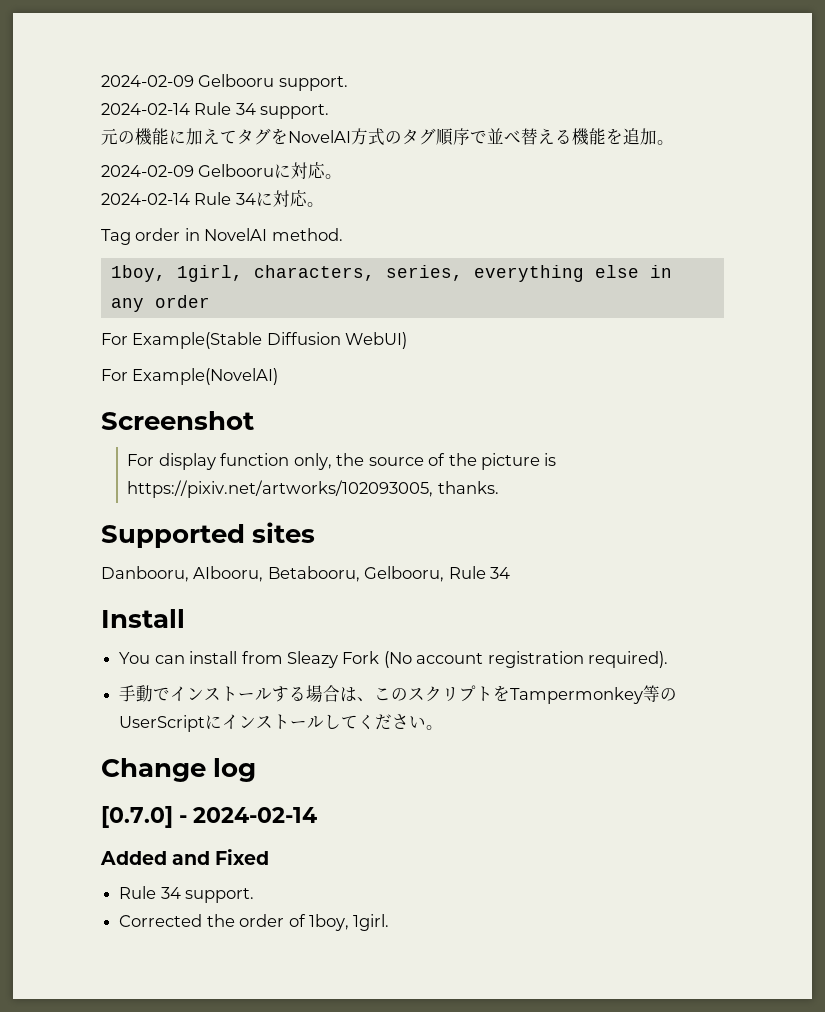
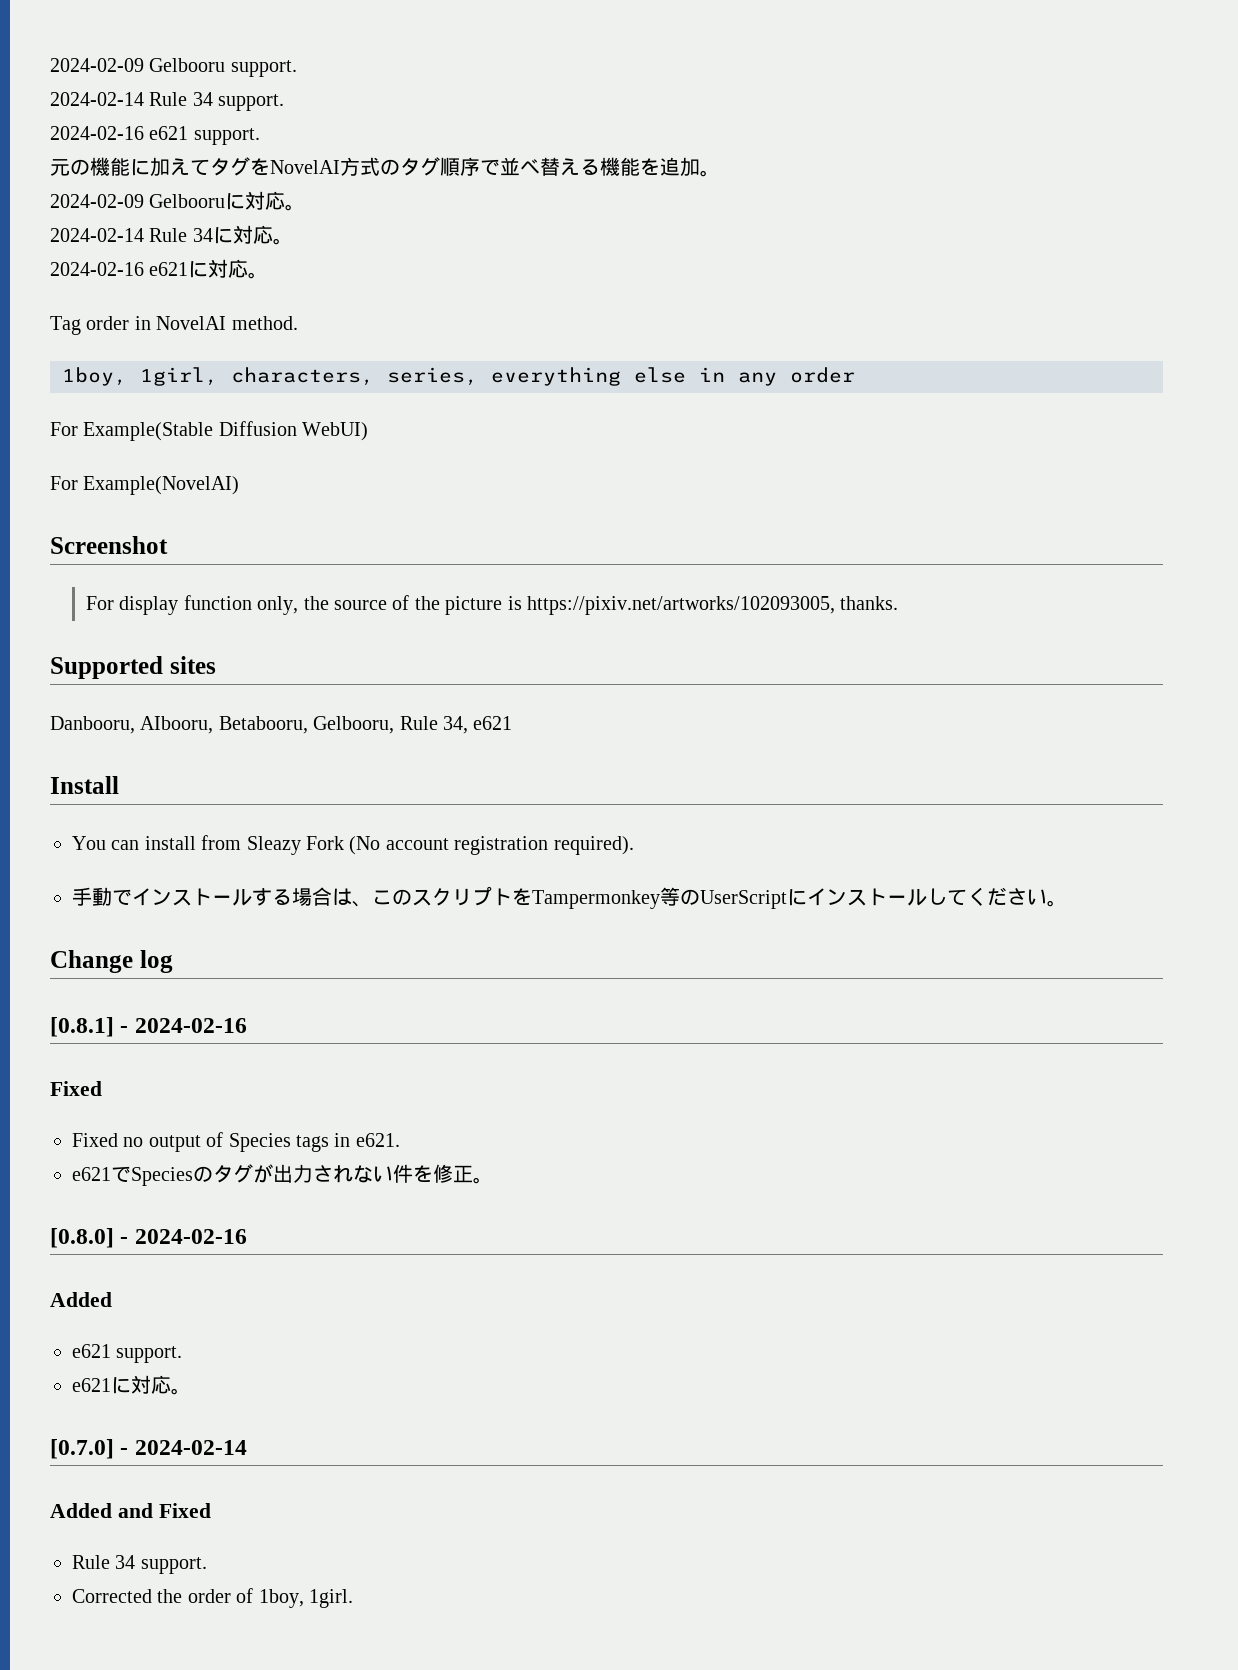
(330, 111) none -> [50,126,260,145] // 2024-02-16 e621 support.
(324, 204) none -> [50,259,269,279] // 2024-02-16 e621に対応。
[490,567,511,579] 34 -> [442,716,513,734] 34, e621
(257, 770) none -> [50,1017,247,1037] [50,1081,102,1096] [72,1132,400,1152] [72,1164,493,1186] [50,1228,247,1248] [50,1292,112,1307] [72,1344,183,1363] [72,1375,191,1395] // [0.8.1] - 2024-02-16 // Fixed // Fixed no output of Species tags in e621. // e621でSpeciesのタグが出力されない件を修正。 // [0.8.0] - 2024-02-16 // Added // e621 support. // e621に対応。

